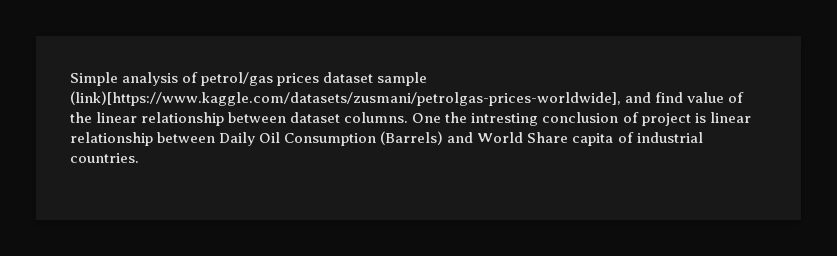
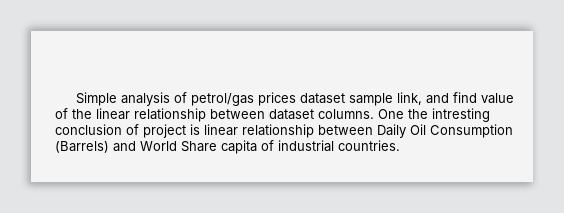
[70,91,621,106] (link)[https://www.kaggle.com/datasets/zusmani/petrolgas-prices-worldwide], -> [397,92,423,105] link,

